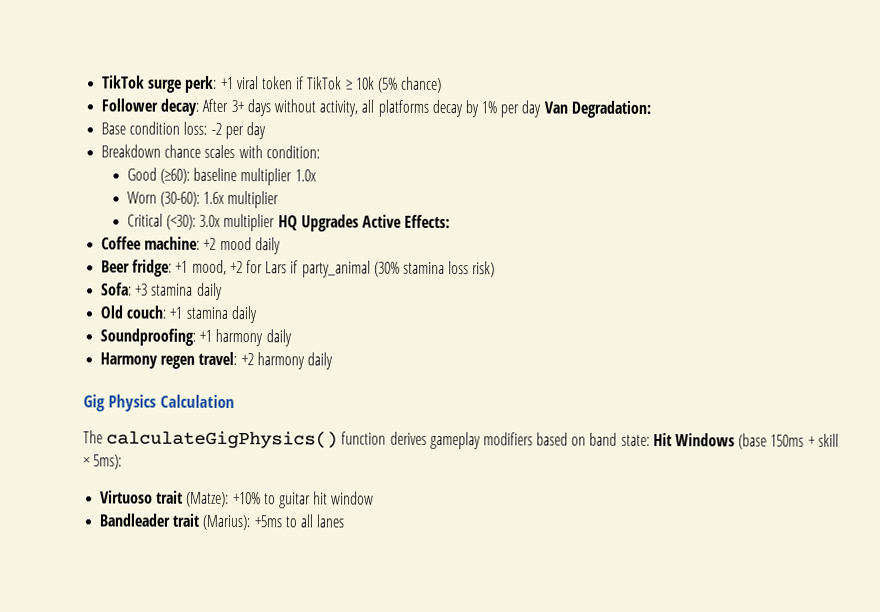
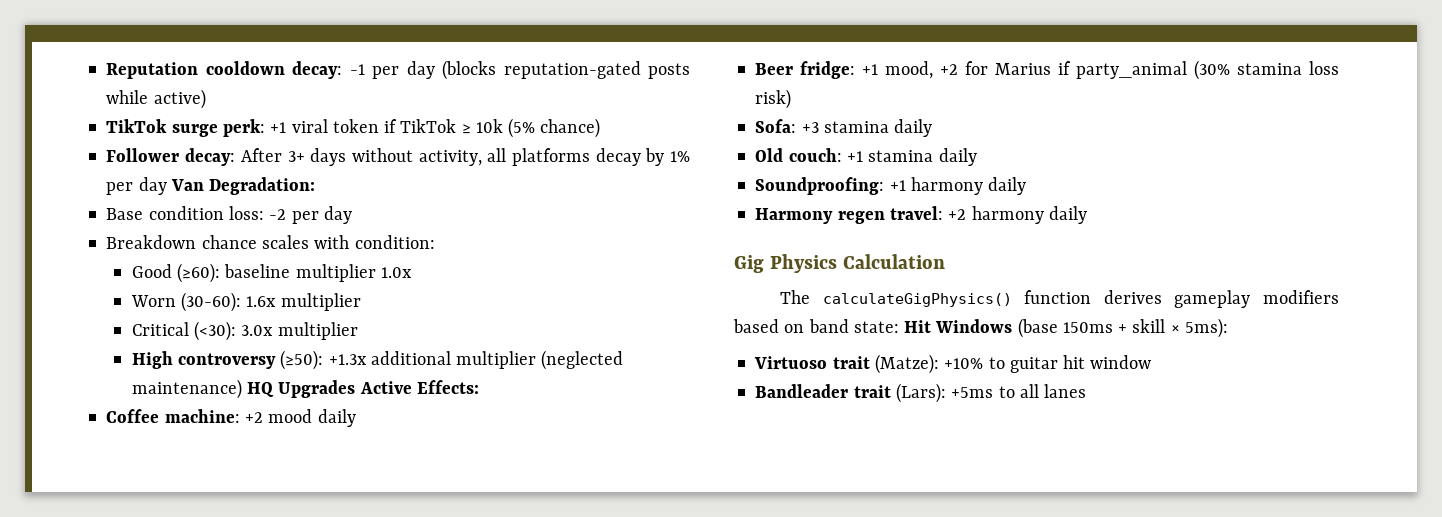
(102, 82) none -> [106,60,691,80] [106,89,206,109] Reputation cooldown decay: -1 per day (blocks reputation-gated posts while active) //
(276, 222) none -> [131,350,624,370] [131,379,242,399] // High controversy (≥50): +1.3x additional multiplier (neglected maintenance)
[265,261,288,274] Lars -> [995,63,1052,75] Marius
[202,514,252,531] (Marius): -> [895,383,946,403] (Lars):

